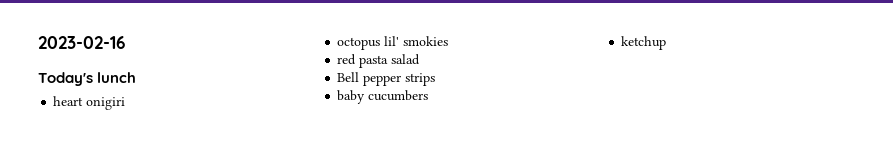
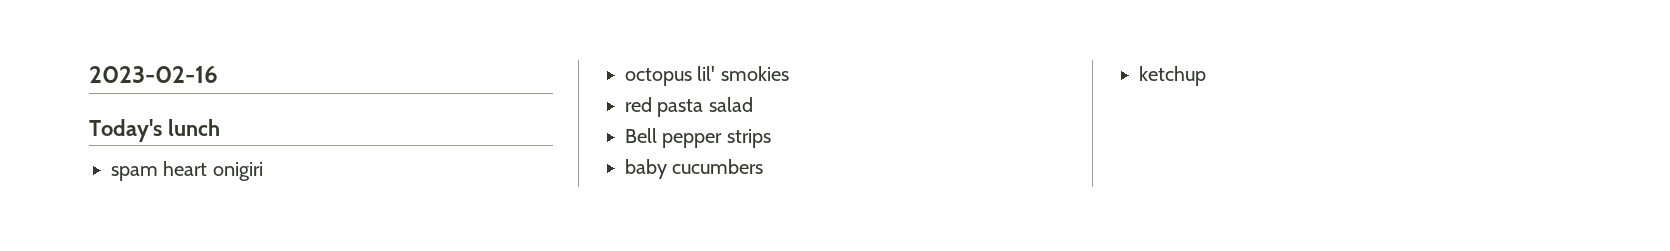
(137, 77) none -> [111,166,158,181] spam

